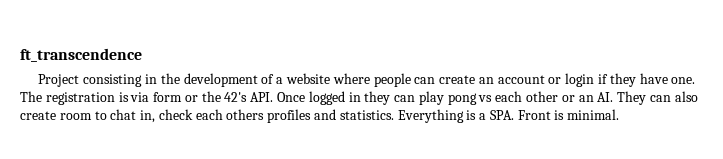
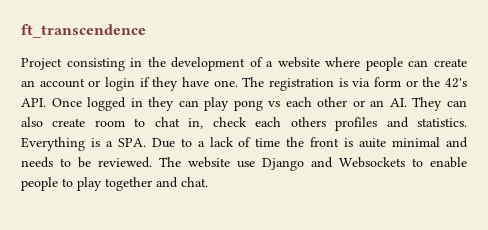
[517,109,620,120] Front is minimal. -> [151,137,469,148] [21,157,467,171] [21,177,208,191] Due to a lack of time the front is auite minimal and needs to be reviewed. The website use Django and Websockets to enable people to play together and chat.

